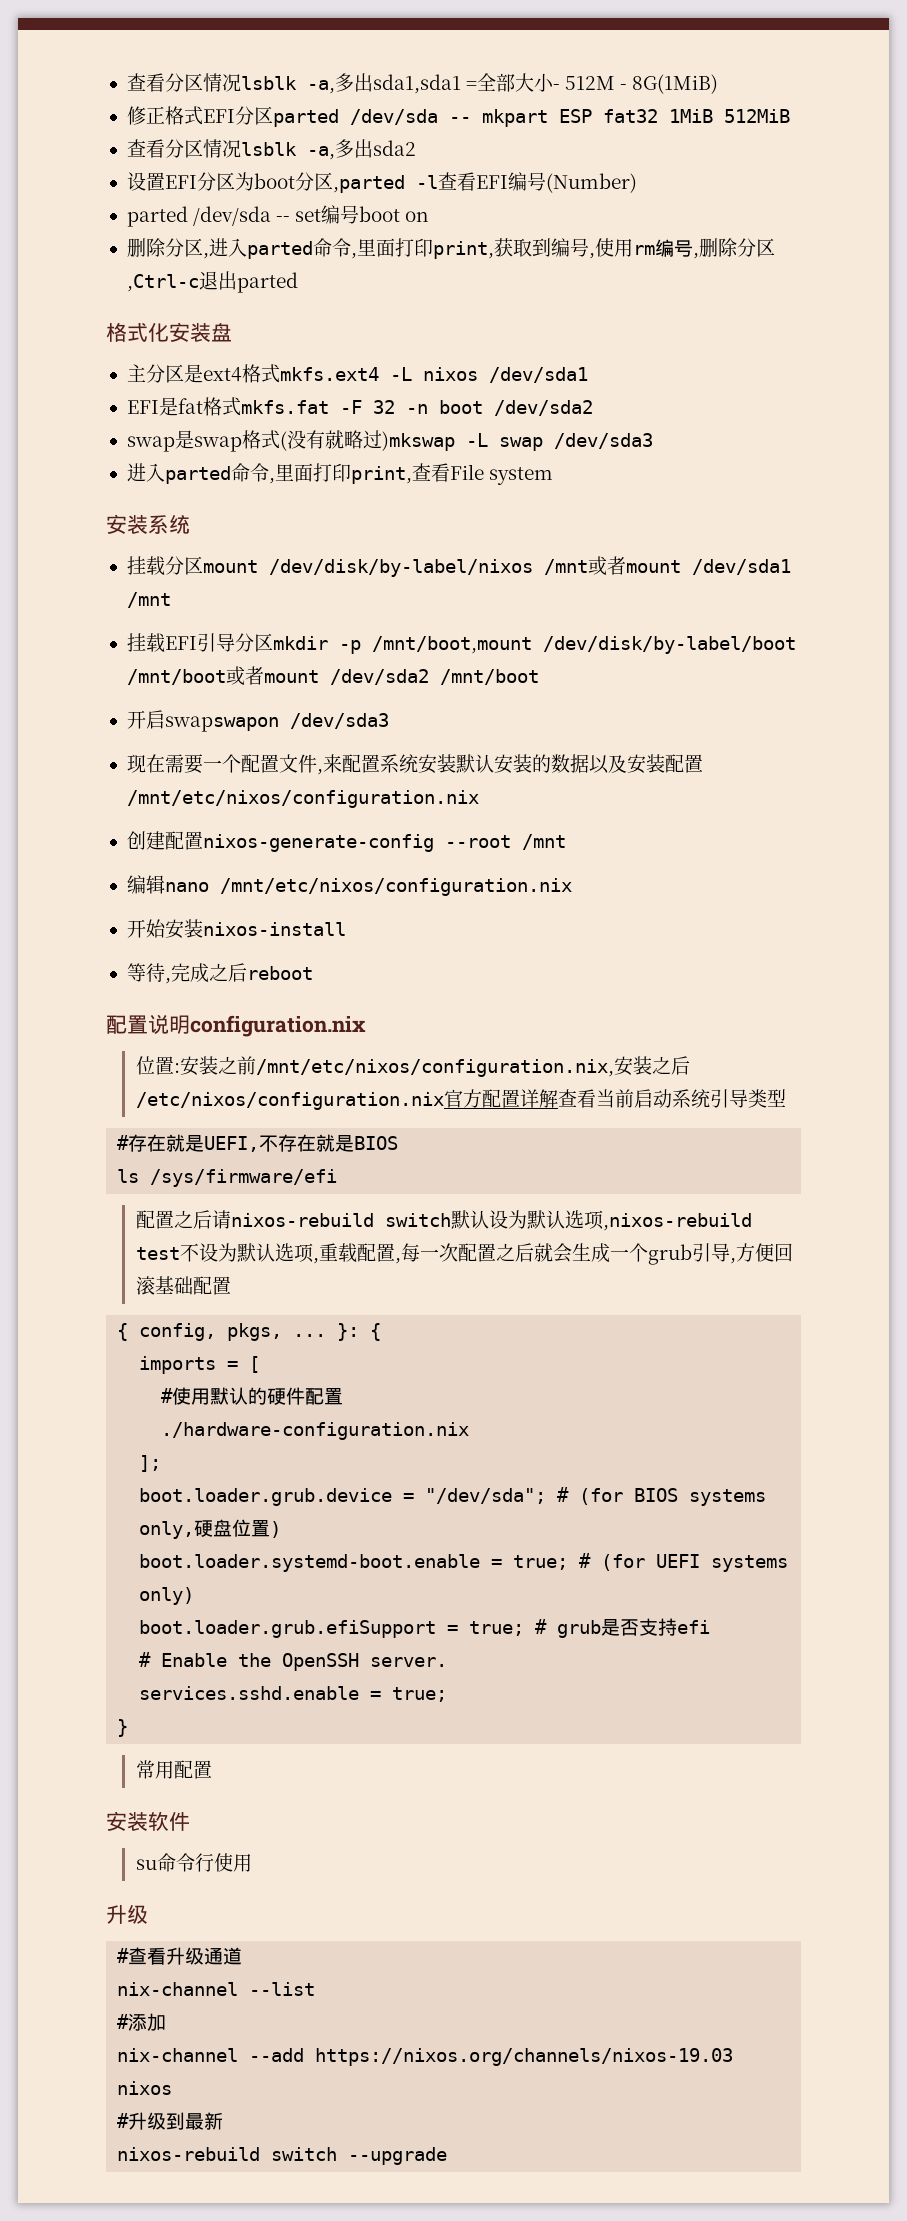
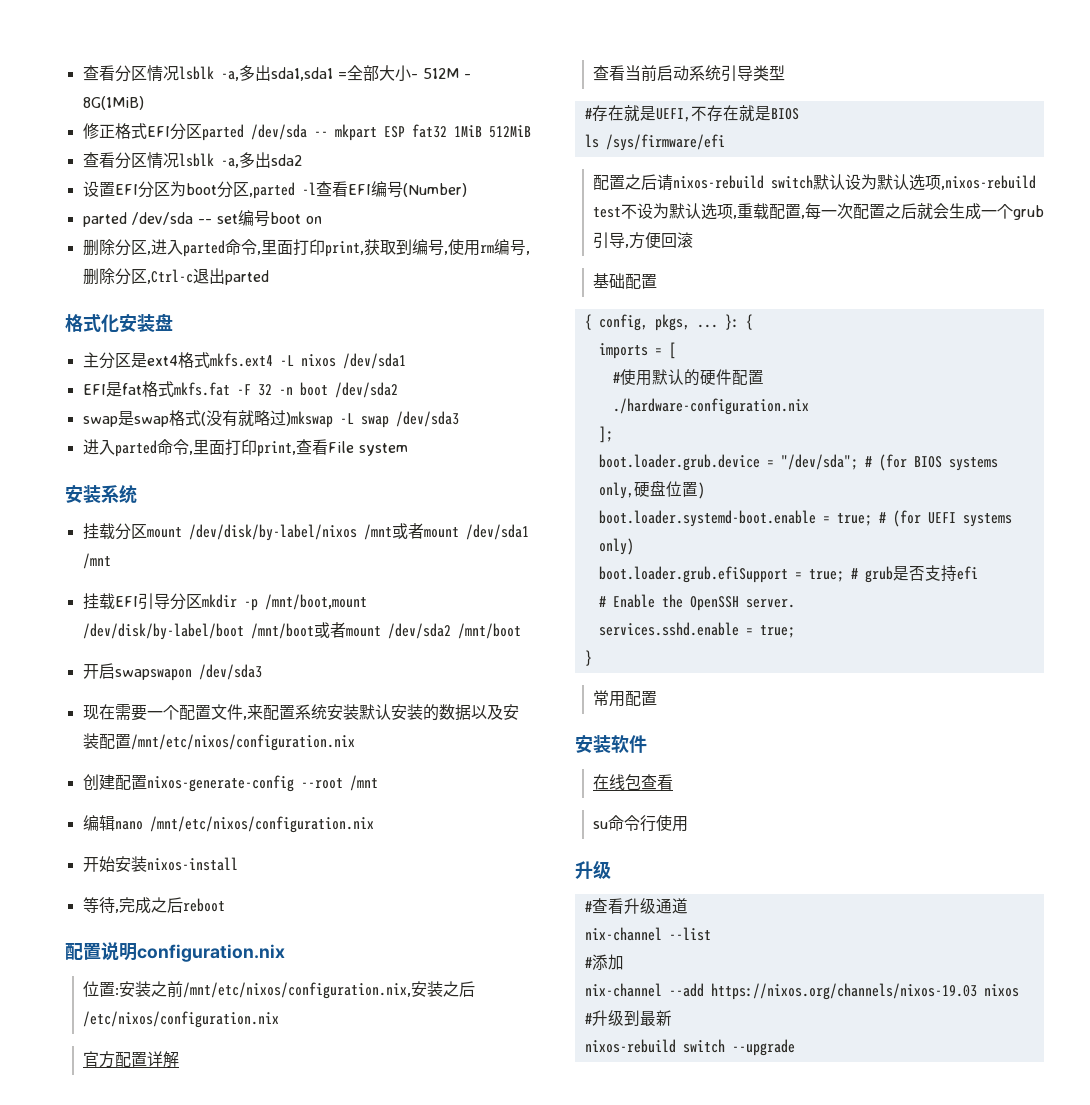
(444, 1101) none -> (279, 1019) //
(558, 1098) none -> (179, 1059) //
(155, 1285) none -> (693, 240) //
(190, 1821) none -> [592,774,673,790] // 在线包查看

